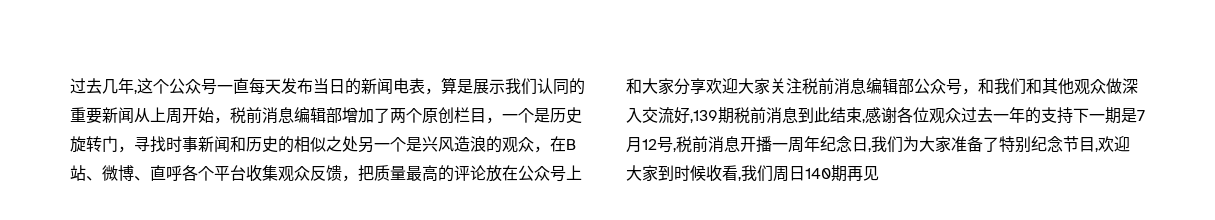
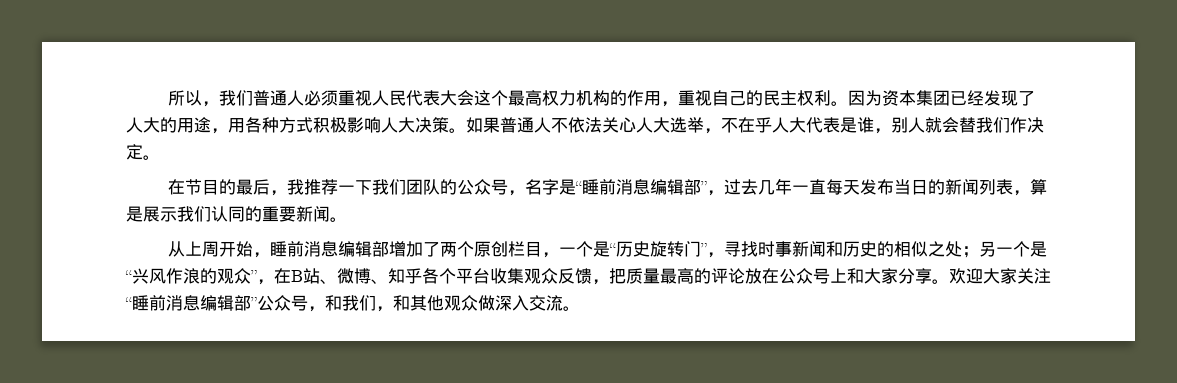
[70,78,217,95] 过去几年,这个公众号 -> [167,90,1035,107] [126,117,1044,134] [126,144,160,160] [167,178,792,196] 所以，我们普通人必须重视人民代表大会这个最高权力机构的作用，重视自己的民主权利。因为资本集团已经发现了人大的用途，用各种方式积极影响人大决策。如果普通人不依法关心人大选举，不在乎人大代表是谁，别人就会替我们作决定。 // 在节目的最后，我推荐一下我们团队的公众号，名字是“睡前消息编辑部”，过去几年
[393,78,409,94] 电 -> [978,179,996,195] 列
(134, 115) none -> [330,217,347,222] 。 //
[230,107,246,124] 税 -> [269,241,287,257] 睡
(550, 115) none -> [608,243,616,255] “
(118, 144) none -> [700,243,707,255] ”
(358, 144) none -> [961,246,979,258] ；
[422,136,470,152] 兴风造 -> [125,268,183,284] “兴风作
(534, 144) none -> [251,270,257,282] ”
[150,165,182,181] 直呼 -> [388,268,422,284] 知乎
(706, 86) none -> [932,279,949,284] 。
[802,78,914,95] 税前消息编辑部 -> [125,295,257,311] “睡前消息编辑部”
(1026, 86) none -> [376,306,393,312] ，
[674,107,1145,124] [626,136,1130,153] [626,165,879,182] 好,139期税前消息到此结束,感谢各位观众过去一年的支持下一期是7月12号,税前消息开播一周年纪念日,我们为大家准备了特别纪念节目,欢迎大家到时候收看,我们周日140期再见 -> [563,306,580,311] 。

